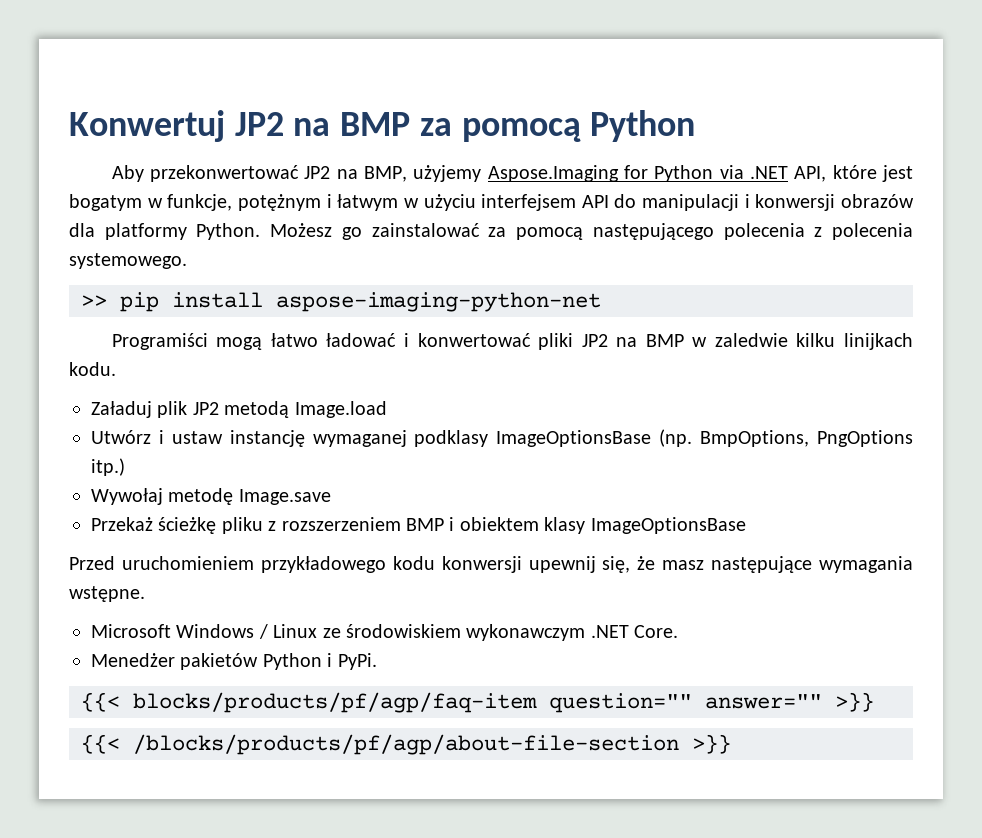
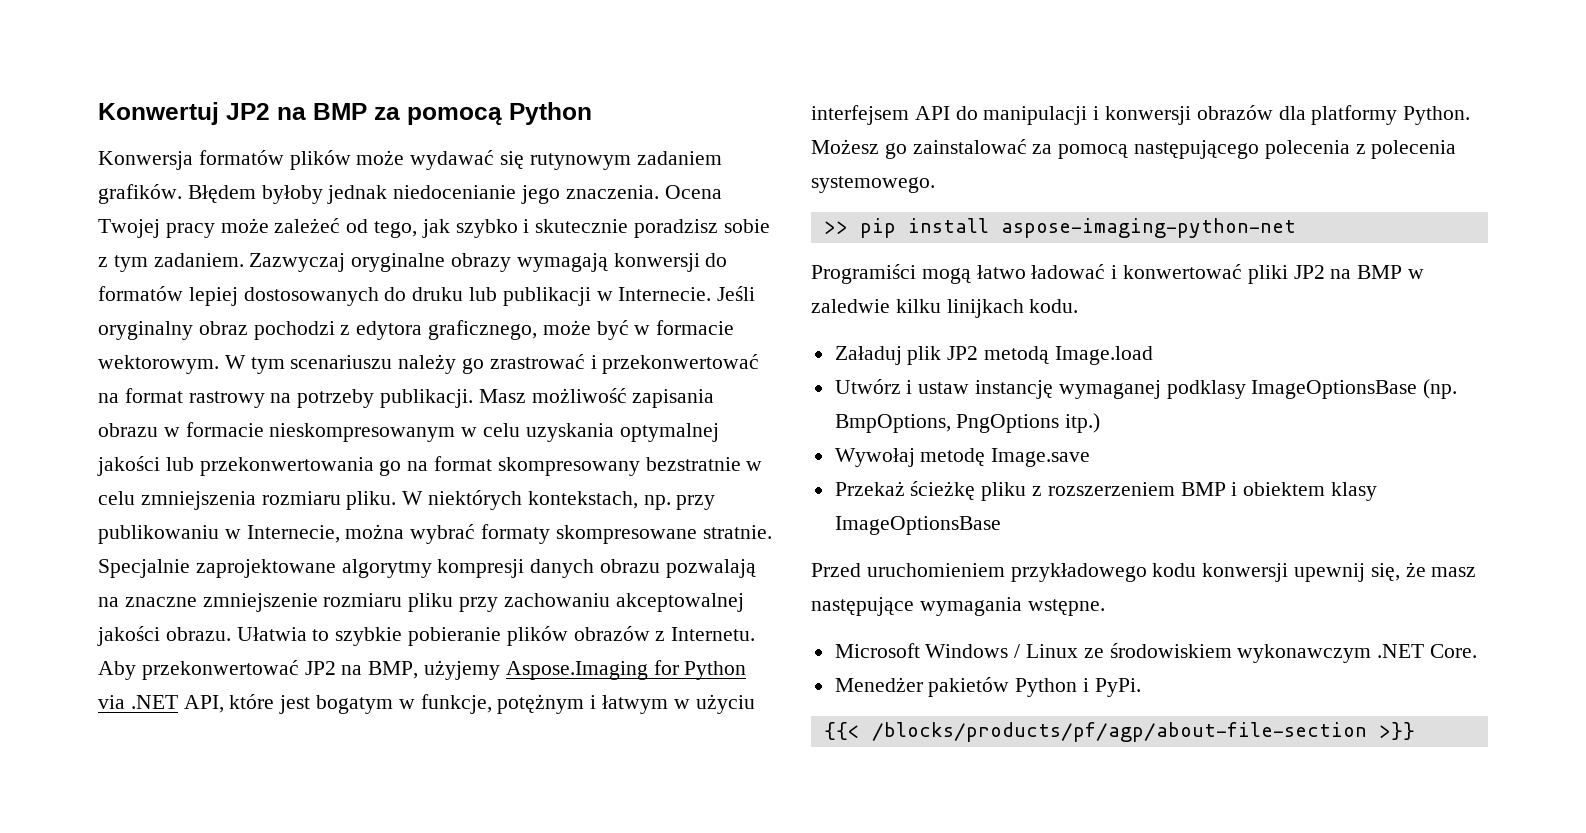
(696, 126) none -> [98,150,722,170] [98,184,722,204] [98,218,770,238] [98,253,728,272] [98,286,756,306] [98,320,735,340] [98,354,760,374] [98,388,715,408] [98,422,719,442] [97,456,763,476] [98,490,716,510] [98,524,772,544] [98,559,756,578] [98,593,744,612] [97,626,756,646] Konwersja formatów plików może wydawać się rutynowym zadaniem grafików. Błędem byłoby jednak niedocenianie jego znaczenia. Ocena Twojej pracy może zależeć od tego, jak szybko i skutecznie poradzisz sobie z tym zadaniem. Zazwyczaj oryginalne obrazy wymagają konwersji do formatów lepiej dostosowanych do druku lub publikacji w Internecie. Jeśli oryginalny obraz pochodzi z edytora graficznego, może być w formacie wektorowym. W tym scenariuszu należy go zrastrować i przekonwertować na format rastrowy na potrzeby publikacji. Masz możliwość zapisania obrazu w formacie nieskompresowanym w celu uzyskania optymalnej jakości lub przekonwertowania go na format skompresowany bezstratnie w celu zmniejszenia rozmiaru pliku. W niektórych kontekstach, np. przy publikowaniu w Internecie, można wybrać formaty skompresowane stratnie. Specjalnie zaprojektowane algorytmy kompresji danych obrazu pozwalają na znaczne zmniejszenie rozmiaru pliku przy zachowaniu akceptowalnej jakości obrazu. Ułatwia to szybkie pobieranie plików obrazów z Internetu.
[81,692,874,713] // {{< blocks/products/pf/agp/faq-item question="" answer="" >}} -> (1141, 687) none

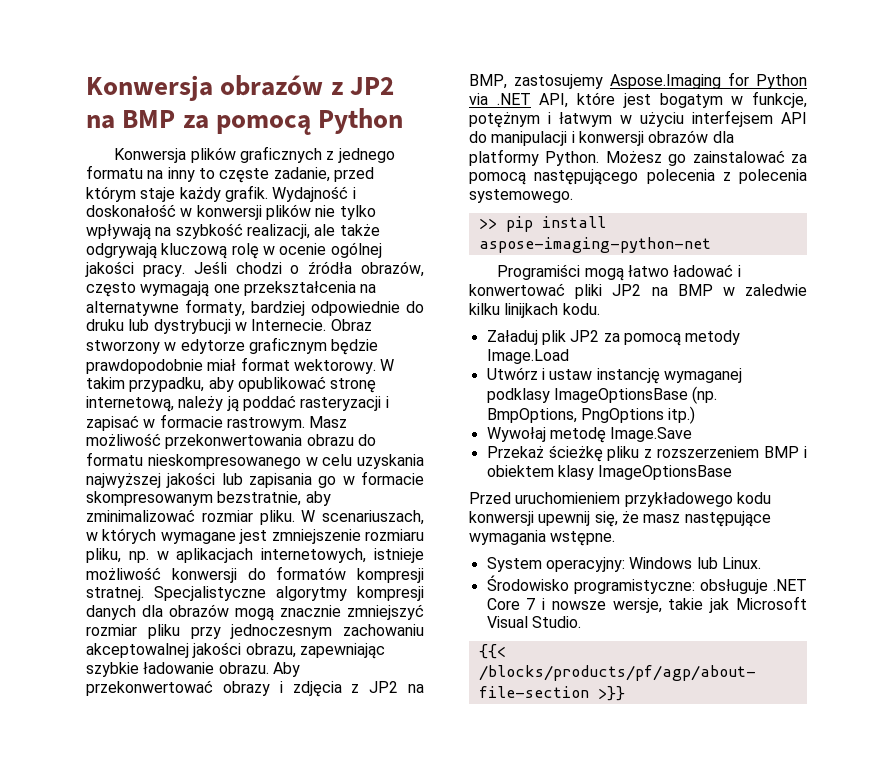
[98,102,219,125] Konwertuj -> [86,75,343,101] Konwersja obrazów z
[198,150,722,170] [98,184,722,204] [98,218,770,238] [98,253,728,272] [98,286,756,306] [98,320,735,340] [98,354,760,374] [98,388,715,408] [98,422,719,442] [97,456,763,476] [98,490,716,510] [98,524,772,544] [98,559,756,578] [98,593,403,612] formatów plików może wydawać się rutynowym zadaniem grafików. Błędem byłoby jednak niedocenianie jego znaczenia. Ocena Twojej pracy może zależeć od tego, jak szybko i skutecznie poradzisz sobie z tym zadaniem. Zazwyczaj oryginalne obrazy wymagają konwersji do formatów lepiej dostosowanych do druku lub publikacji w Internecie. Jeśli oryginalny obraz pochodzi z edytora graficznego, może być w formacie wektorowym. W tym scenariuszu należy go zrastrować i przekonwertować na format rastrowy na potrzeby publikacji. Masz możliwość zapisania obrazu w formacie nieskompresowanym w celu uzyskania optymalnej jakości lub przekonwertowania go na format skompresowany bezstratnie w celu zmniejszenia rozmiaru pliku. W niektórych kontekstach, np. przy publikowaniu w Internecie, można wybrać formaty skompresowane stratnie. Specjalnie zaprojektowane algorytmy kompresji danych obrazu pozwalają na znaczne zmniejszenie rozmiaru -> [190,146,395,163] [86,165,374,183] [86,185,356,202] [86,204,376,220] [86,223,380,240] [86,242,382,259] [85,261,424,277] [86,281,377,297] [86,299,424,316] [86,319,372,334] [86,337,379,355] [86,357,395,374] [86,376,377,393] [86,395,389,412] [86,414,348,431] [86,433,376,449] [86,452,424,469] [86,471,424,488] [86,491,331,506] [86,509,424,525] [86,528,425,544] [86,548,425,563] [86,566,424,583] [86,586,424,601] [86,604,424,621] [86,624,137,636] plików graficznych z jednego formatu na inny to częste zadanie, przed którym staje każdy grafik. Wydajność i doskonałość w konwersji plików nie tylko wpływają na szybkość realizacji, ale także odgrywają kluczową rolę w ocenie ogólnej jakości pracy. Jeśli chodzi o źródła obrazów, często wymagają one przekształcenia na alternatywne formaty, bardziej odpowiednie do druku lub dystrybucji w Internecie. Obraz stworzony w edytorze graficznym będzie prawdopodobnie miał format wektorowy. W takim przypadku, aby opublikować stronę internetową, należy ją poddać rasteryzacji i zapisać w formacie rastrowym. Masz możliwość przekonwertowania obrazu do formatu nieskompresowanego w celu uzyskania najwyższej jakości lub zapisania go w formacie skompresowanym bezstratnie, aby zminimalizować rozmiar pliku. W scenariuszach, w których wymagane jest zmniejszenie rozmiaru pliku, np. w aplikacjach internetowych, istnieje możliwość konwersji do formatów kompresji stratnej. Specjalistyczne algorytmy kompresji danych dla obrazów mogą znacznie zmniejszyć rozmiar
(499, 604) none -> [230,624,333,639] jednoczesnym
[165,626,756,646] [98,660,299,680] obrazu. Ułatwia to szybkie pobieranie plików obrazów z Internetu. Aby przekonwertować -> [245,643,385,659] [86,662,300,677] [86,680,360,697] obrazu, zapewniając szybkie ładowanie obrazu. Aby przekonwertować obrazy i zdjęcia z
[424,660,501,680] użyjemy -> [514,74,603,89] zastosujemy
[984,346,1153,365] metodą Image.load -> [603,330,741,346] [486,349,569,364] za pomocą metody Image.Load
[991,448,1091,467] Image.save -> [610,427,693,442] Image.Save
[834,643,1478,663] [834,677,1141,697] Microsoft Windows / Linux ze środowiskiem wykonawczym .NET Core. // Menedżer pakietów Python i PyPi. -> [486,557,761,572] [486,575,807,594] [486,596,807,613] [486,616,581,628] System operacyjny: Windows lub Linux. // Środowisko programistyczne: obsługuje .NET Core 7 i nowsze wersje, takie jak Microsoft Visual Studio.

